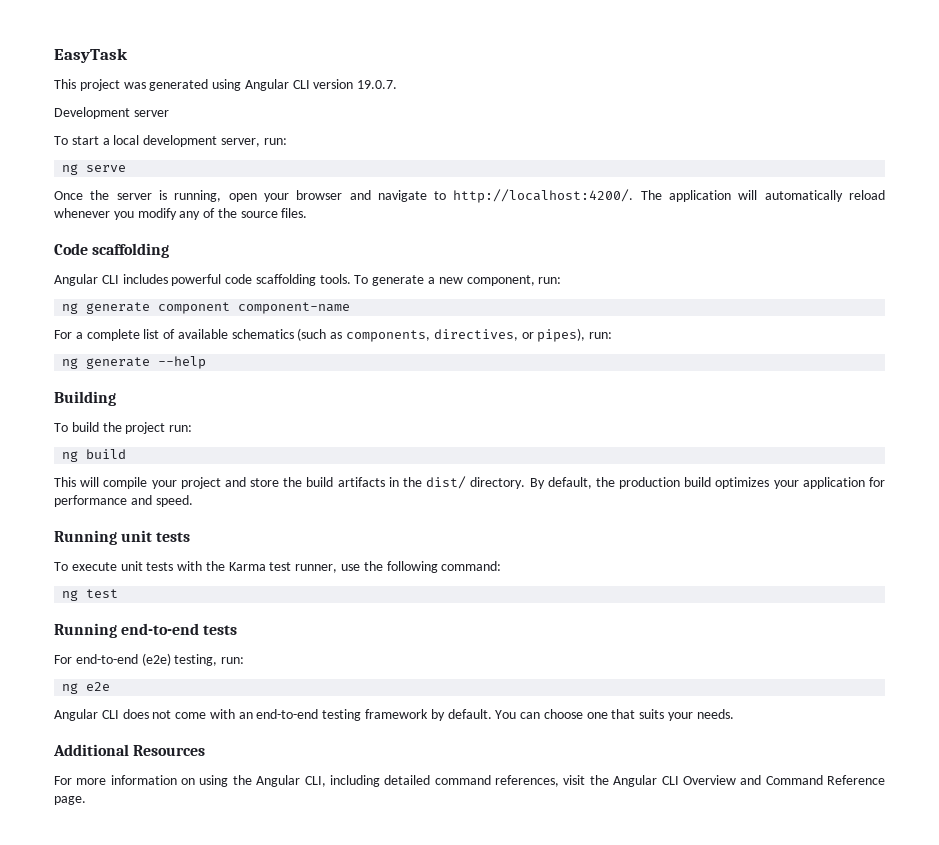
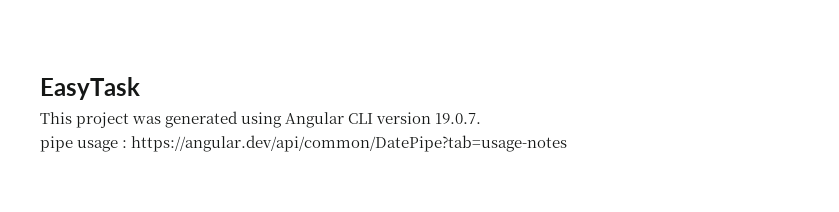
[54,107,169,119] [54,135,287,147] [62,164,127,175] [54,189,885,203] [54,208,308,220] [54,243,170,258] [54,274,562,286] [62,302,351,314] [54,328,613,342] [62,356,207,369] [54,391,116,406] [54,422,193,434] [62,449,127,462] [54,476,885,489] [54,495,193,507] [54,530,191,545] [54,561,502,573] [62,589,119,601] [54,623,238,638] [54,653,245,666] [62,682,111,694] [54,709,734,721] [53,744,206,756] [54,775,885,787] [54,796,86,805] Development server // To start a local development server, run: // ng serve // Once the server is running, open your browser and navigate to http://localhost:4200/. The application will automatically reload whenever you modify any of the source files. // Code scaffolding // Angular CLI includes powerful code scaffolding tools. To generate a new component, run: // ng generate component component-name // For a complete list of available schematics (such as components, directives, or pipes), run: // ng generate --help // Building // To build the project run: // ng build // This will compile your project and store the build artifacts in the dist/ directory. By default, the production build optimizes your application for performance and speed. // Running unit tests // To execute unit tests with the Karma test runner, use the following command: // ng test // Running end-to-end tests // For end-to-end (e2e) testing, run: // ng e2e // Angular CLI does not come with an end-to-end testing framework by default. You can choose one that suits your needs. // Additional Resources // For more information on using the Angular CLI, including detailed command references, visit the Angular CLI Overview and Command Reference page. -> [40,135,568,152] pipe usage : https://angular.dev/api/common/DatePipe?tab=usage-notes

